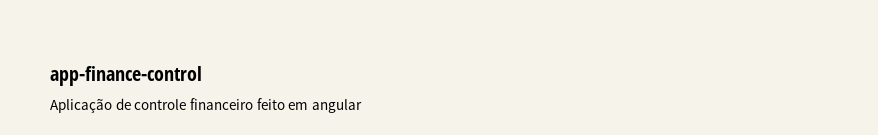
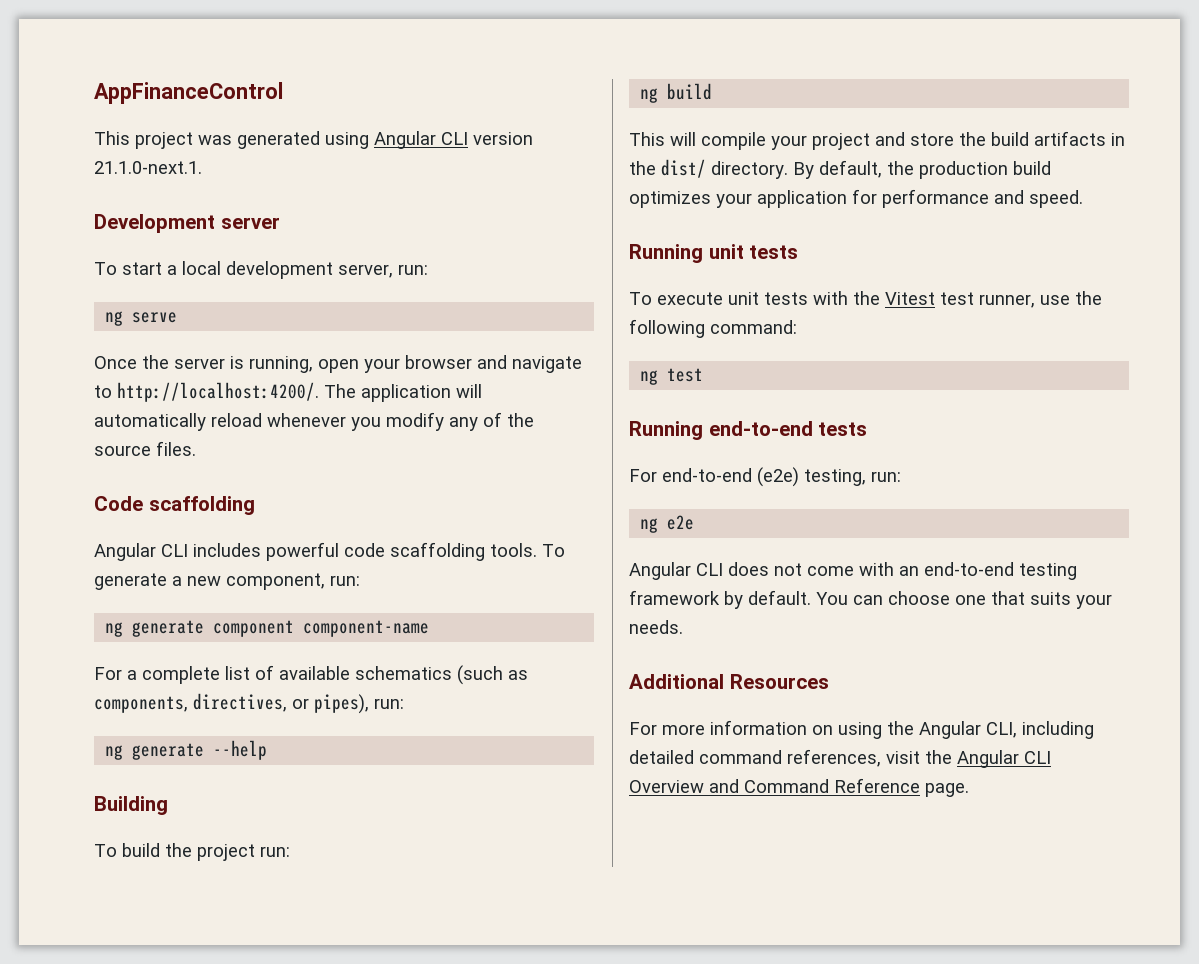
[50,66,202,86] [50,98,362,113] app-finance-control // Aplicação de controle financeiro feito em angular -> [94,82,283,104] [94,131,533,149] [94,161,202,174] [94,214,280,233] [94,261,428,279] [105,311,178,326] [94,355,582,373] [94,382,482,402] [94,412,534,431] [94,441,196,456] [94,496,255,515] [94,542,565,561] [94,573,360,590] [105,620,430,637] [94,665,528,685] [94,693,404,714] [105,740,268,760] [94,796,168,815] [94,843,290,861] [640,83,713,103] [629,131,1125,150] [629,159,1051,179] [629,189,1083,208] [629,244,799,263] [629,291,1102,308] [629,319,797,338] [640,368,704,385] [629,421,868,440] [629,467,901,487] [640,515,695,533] [629,562,1077,580] [629,590,1112,609] [629,620,683,634] [629,674,829,689] [629,720,1094,739] [629,749,1051,768] [629,778,969,797] AppFinanceControl // This project was generated using Angular CLI version 21.1.0-next.1. // Development server // To start a local development server, run: // ng serve // Once the server is running, open your browser and navigate to http://localhost:4200/. The application will automatically reload whenever you modify any of the source files. // Code scaffolding // Angular CLI includes powerful code scaffolding tools. To generate a new component, run: // ng generate component component-name // For a complete list of available schematics (such as components, directives, or pipes), run: // ng generate --help // Building // To build the project run: // ng build // This will compile your project and store the build artifacts in the dist/ directory. By default, the production build optimizes your application for performance and speed. // Running unit tests // To execute unit tests with the Vitest test runner, use the following command: // ng test // Running end-to-end tests // For end-to-end (e2e) testing, run: // ng e2e // Angular CLI does not come with an end-to-end testing framework by default. You can choose one that suits your needs. // Additional Resources // For more information on using the Angular CLI, including detailed command references, visit the Angular CLI Overview and Command Reference page.

